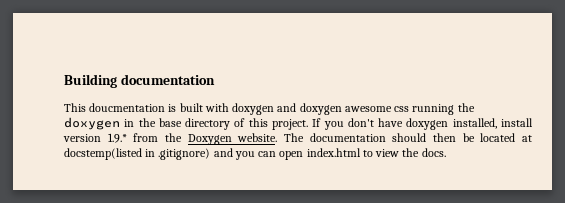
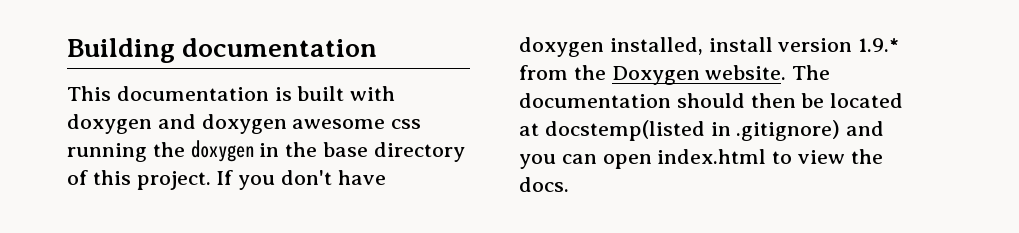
[89,103,166,112] doucmentation -> [116,86,269,101] documentation

